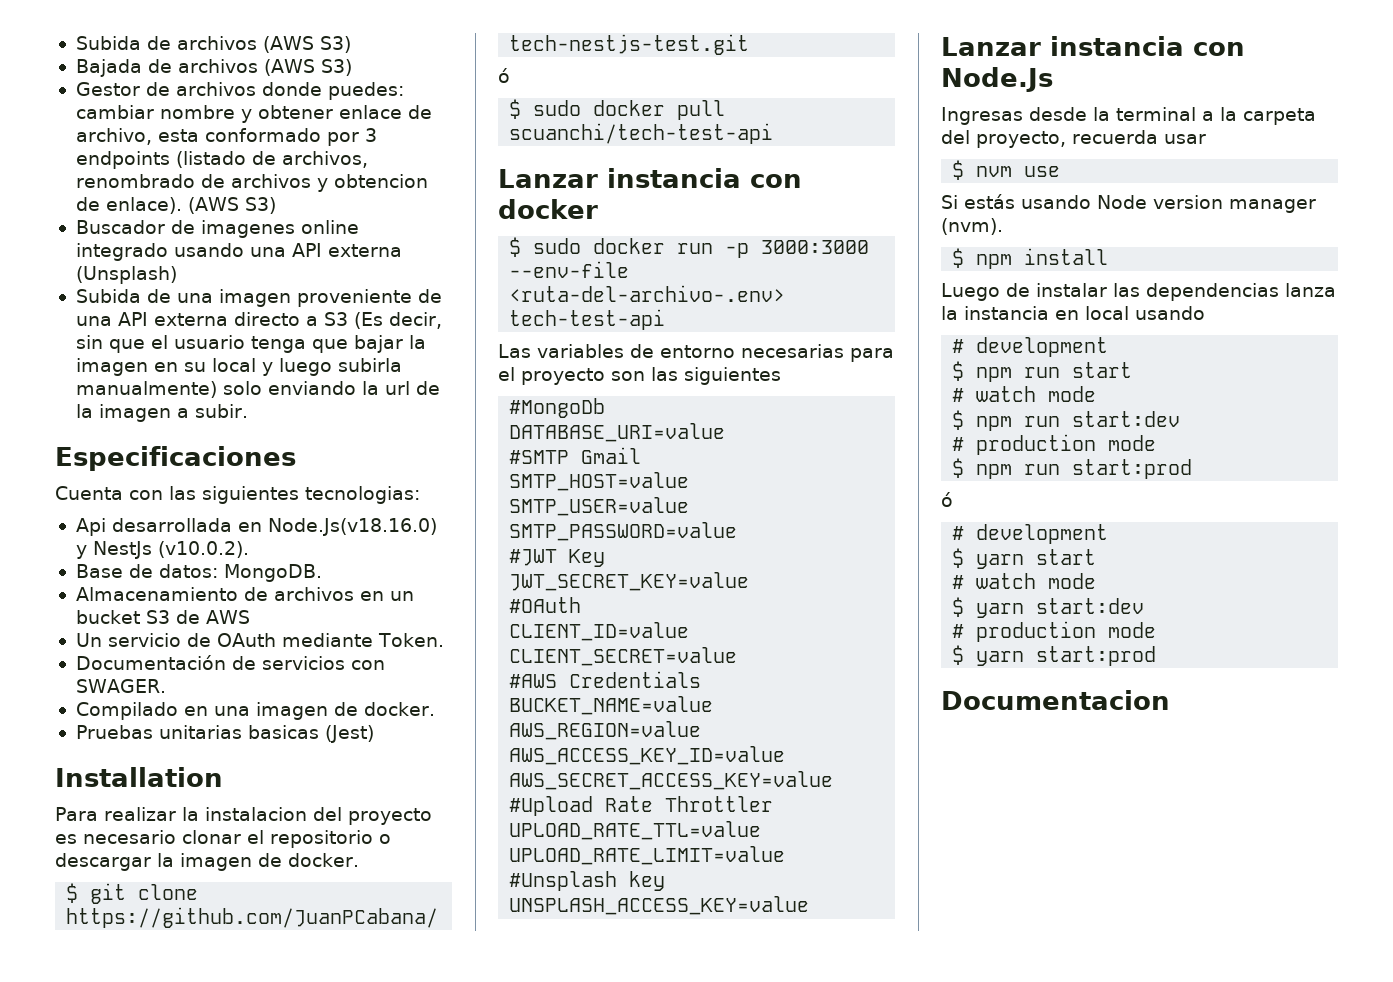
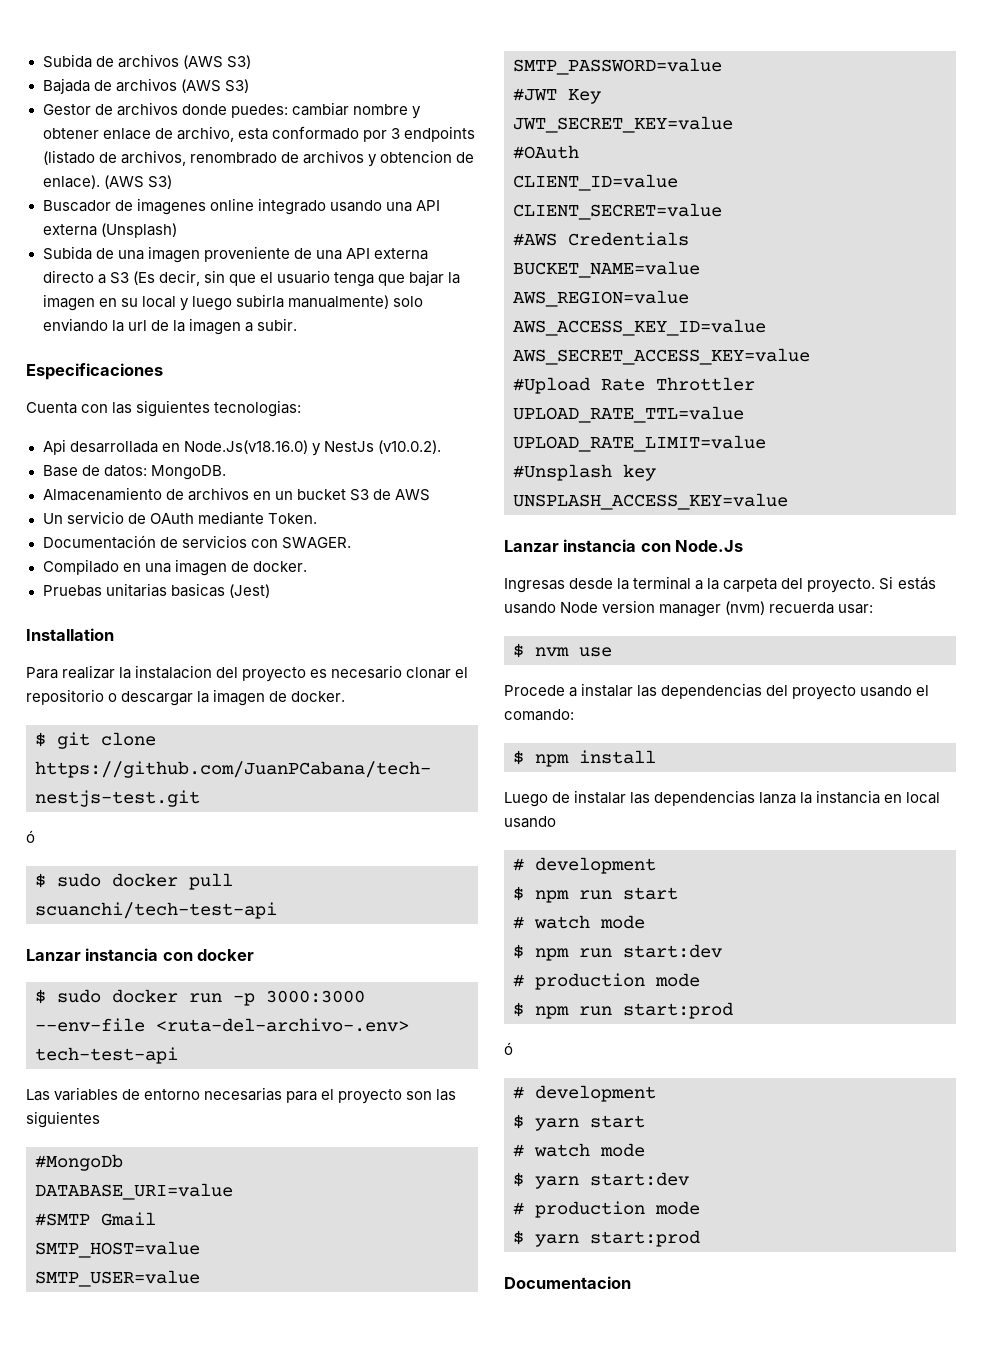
[976,130,1206,148] [952,160,1061,180] proyecto, recuerda usar // $ nvm use // -> [807,578,876,593] proyecto.
[941,218,1003,235] (nvm). -> [725,601,874,615] [513,643,612,658] [504,683,930,700] [504,709,574,721] (nvm) recuerda usar: // $ nvm use // Procede a instalar las dependencias del proyecto usando el comando:

